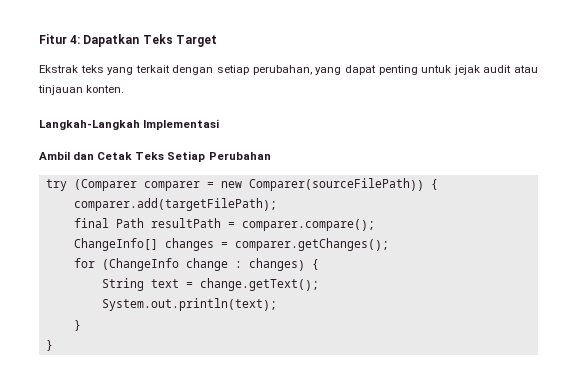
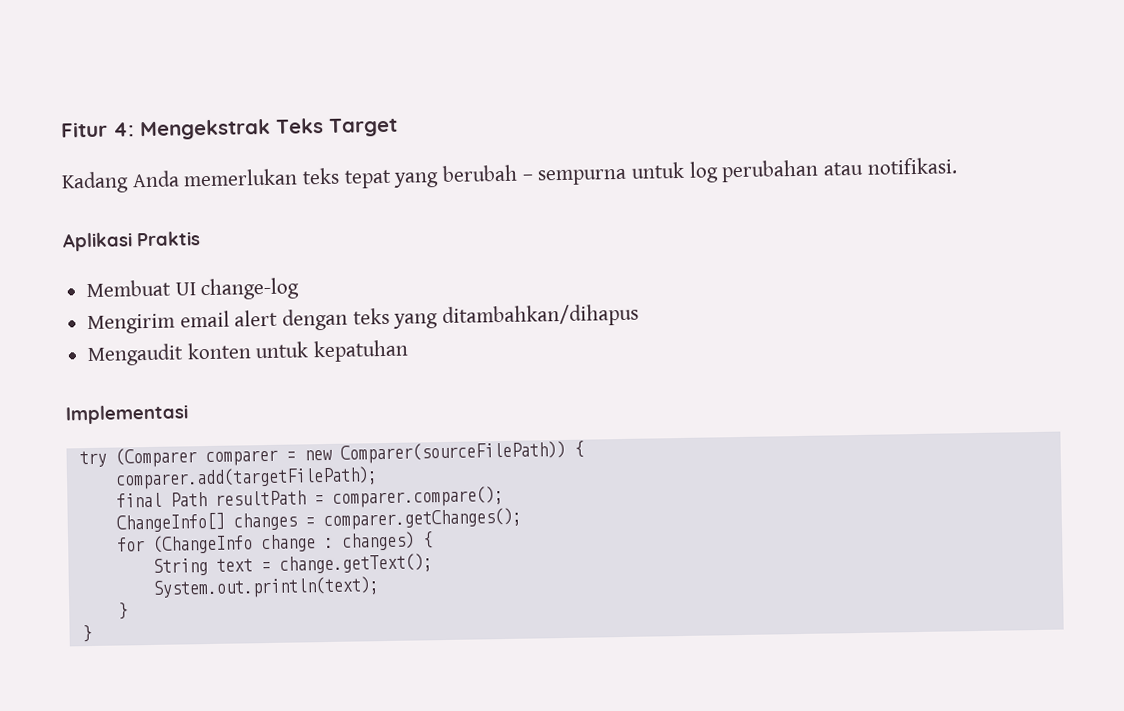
[83,34,140,47] Dapatkan -> [139,118,271,141] Mengekstrak
[39,65,539,75] [38,85,125,95] [39,119,220,130] [39,151,271,162] Ekstrak teks yang terkait dengan setiap perubahan, yang dapat penting untuk jejak audit atau tinjauan konten. // Langkah-Langkah Implementasi // Ambil dan Cetak Teks Setiap Perubahan -> [61,157,957,194] [62,231,201,252] [86,277,300,301] [87,303,640,335] [87,339,410,367] [65,404,189,425] Kadang Anda memerlukan teks tepat yang berubah – sempurna untuk log perubahan atau notifikasi. // Aplikasi Praktis // Membuat UI change‑log // Mengirim email alert dengan teks yang ditambahkan/dihapus // Mengaudit konten untuk kepatuhan // Implementasi

